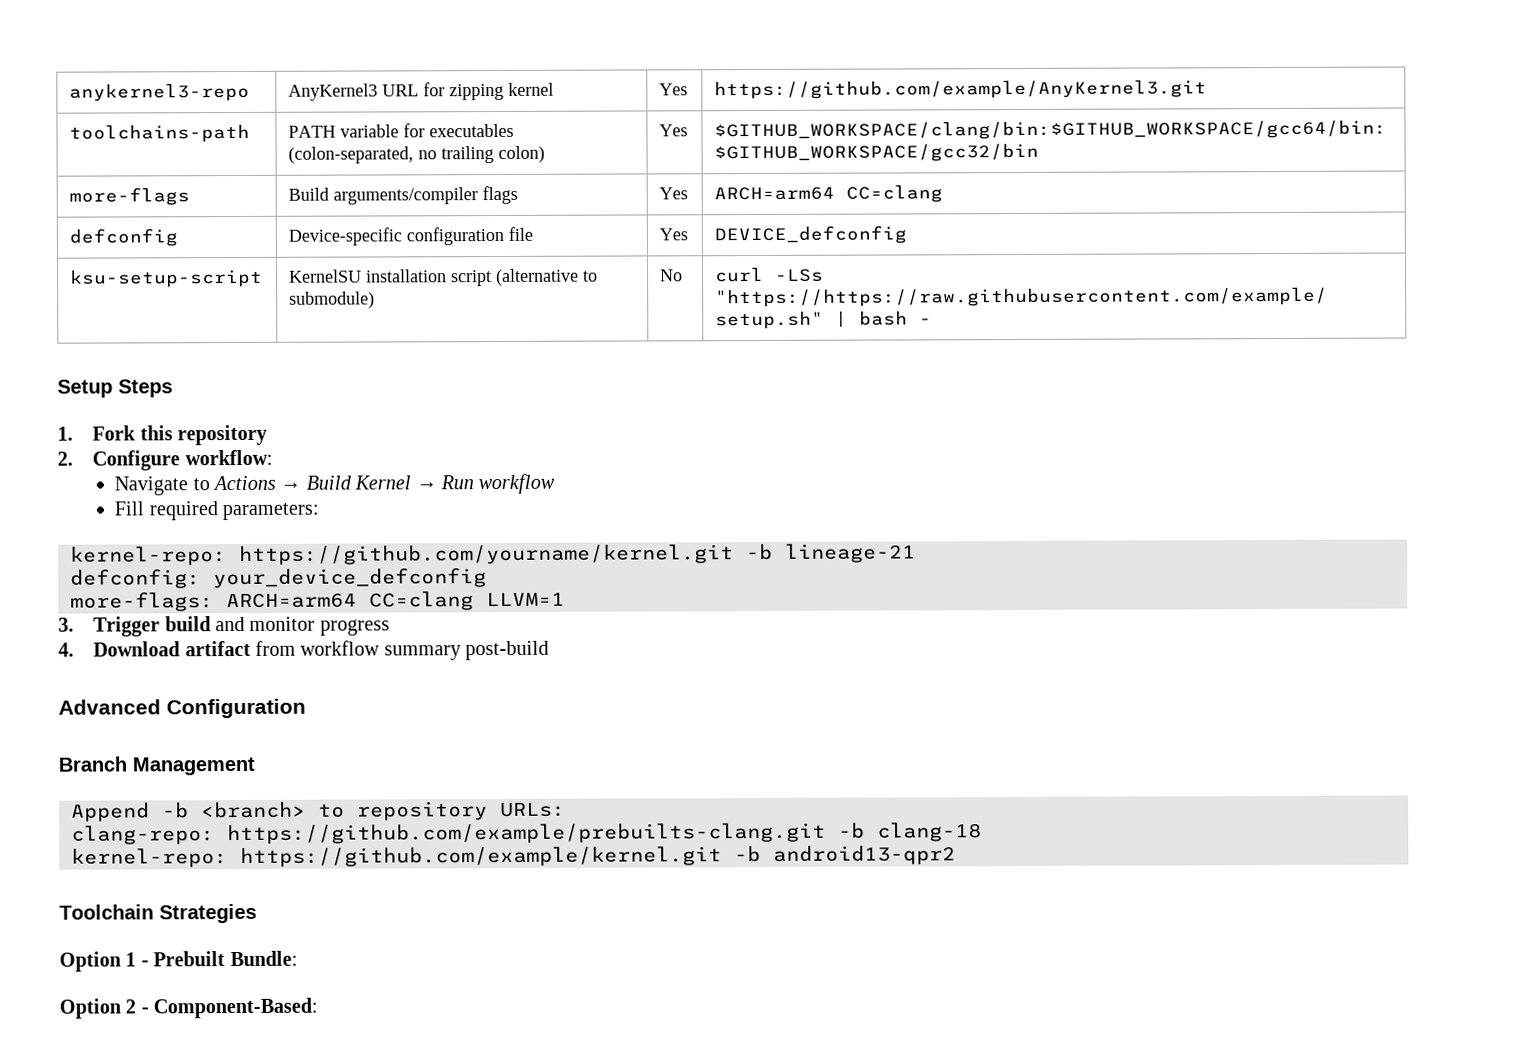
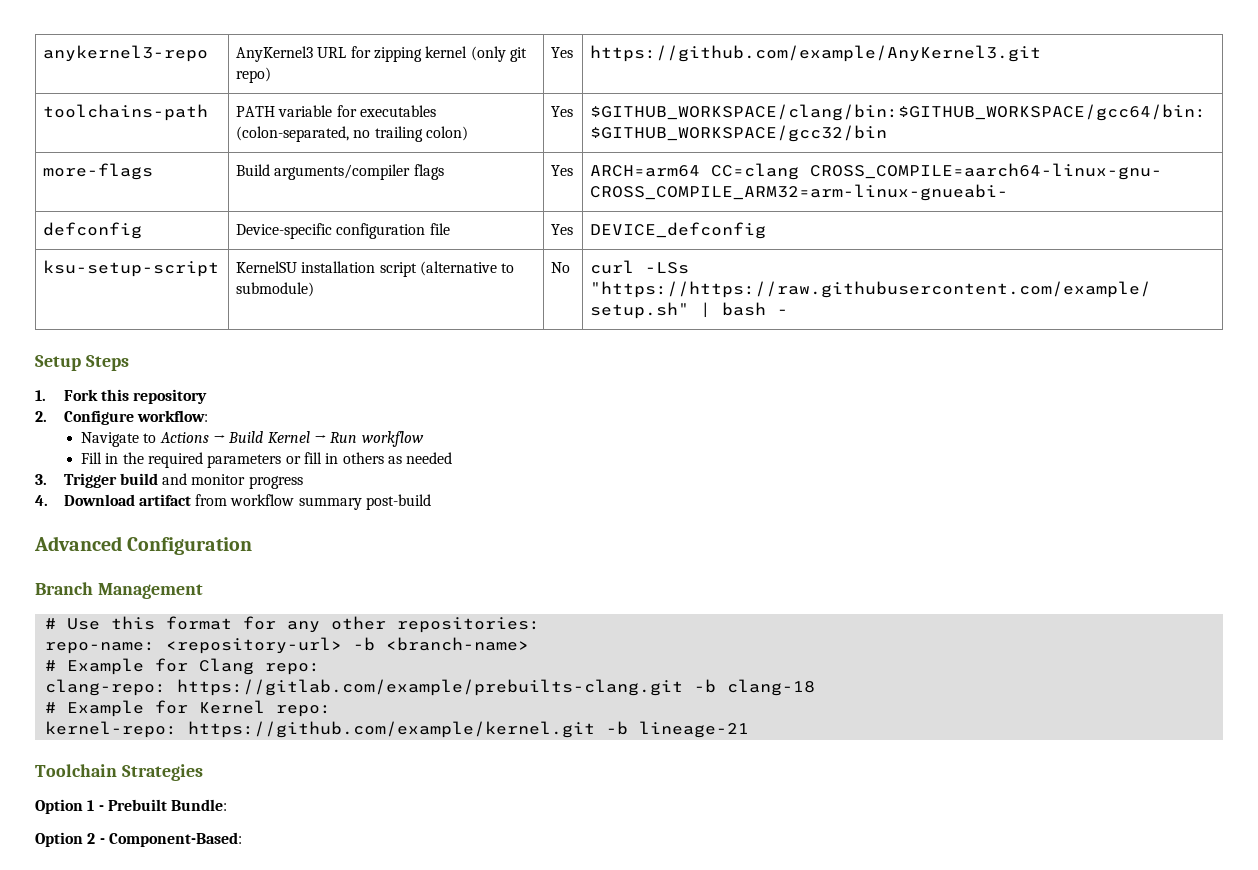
(555, 89) none -> [470,46,528,62] [236,67,272,83] (only git repo)
(944, 193) none -> [810,163,1163,180] [590,184,1009,201] CROSS_COMPILE=aarch64-linux-gnu- CROSS_COMPILE_ARM32=arm-linux-gnueabi-
[148,501,320,521] [70,543,916,566] [70,568,487,589] [70,591,565,612] required parameters: // kernel-repo: https://github.com/yourname/kernel.git -b lineage-21 // defconfig: your_device_defconfig // more-flags: ARCH=arm64 CC=clang LLVM=1 -> [105,452,453,468] in the required parameters or fill in others as needed
[71,801,566,822] Append -b <branch> to repository URLs: -> [44,616,540,633] [44,637,529,654] [44,658,320,675] # Use this format for any other repositories: // repo-name: <repository-url> -b <branch-name> // # Example for Clang repo:
[227,822,826,845] https://github.com/example/prebuilts-clang.git -> [176,679,683,696] https://gitlab.com/example/prebuilts-clang.git
(982, 832) none -> [44,700,331,717] // # Example for Kernel repo:
[773,845,956,865] android13-qpr2 -> [638,721,749,738] lineage-21

